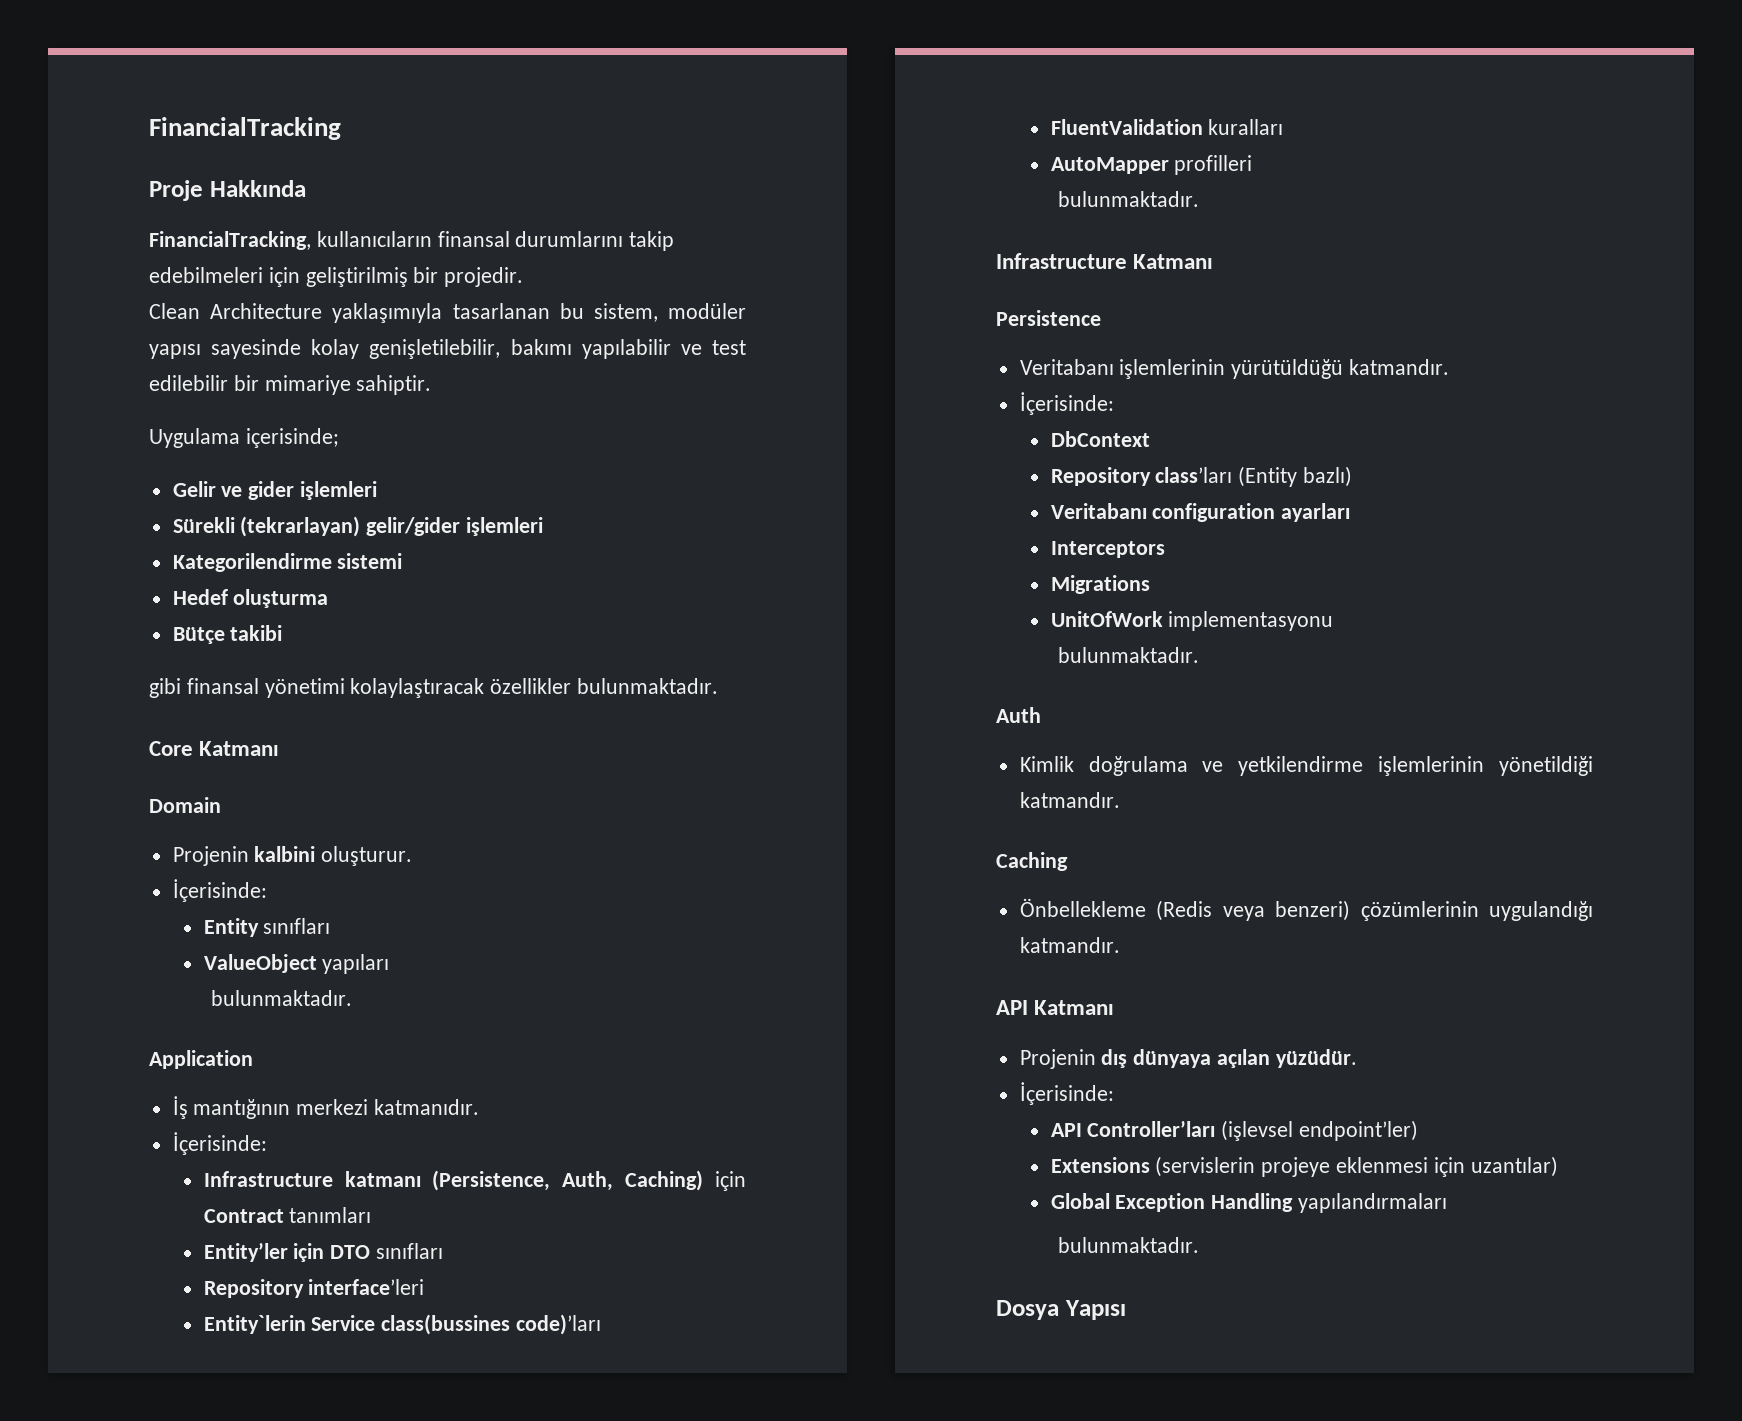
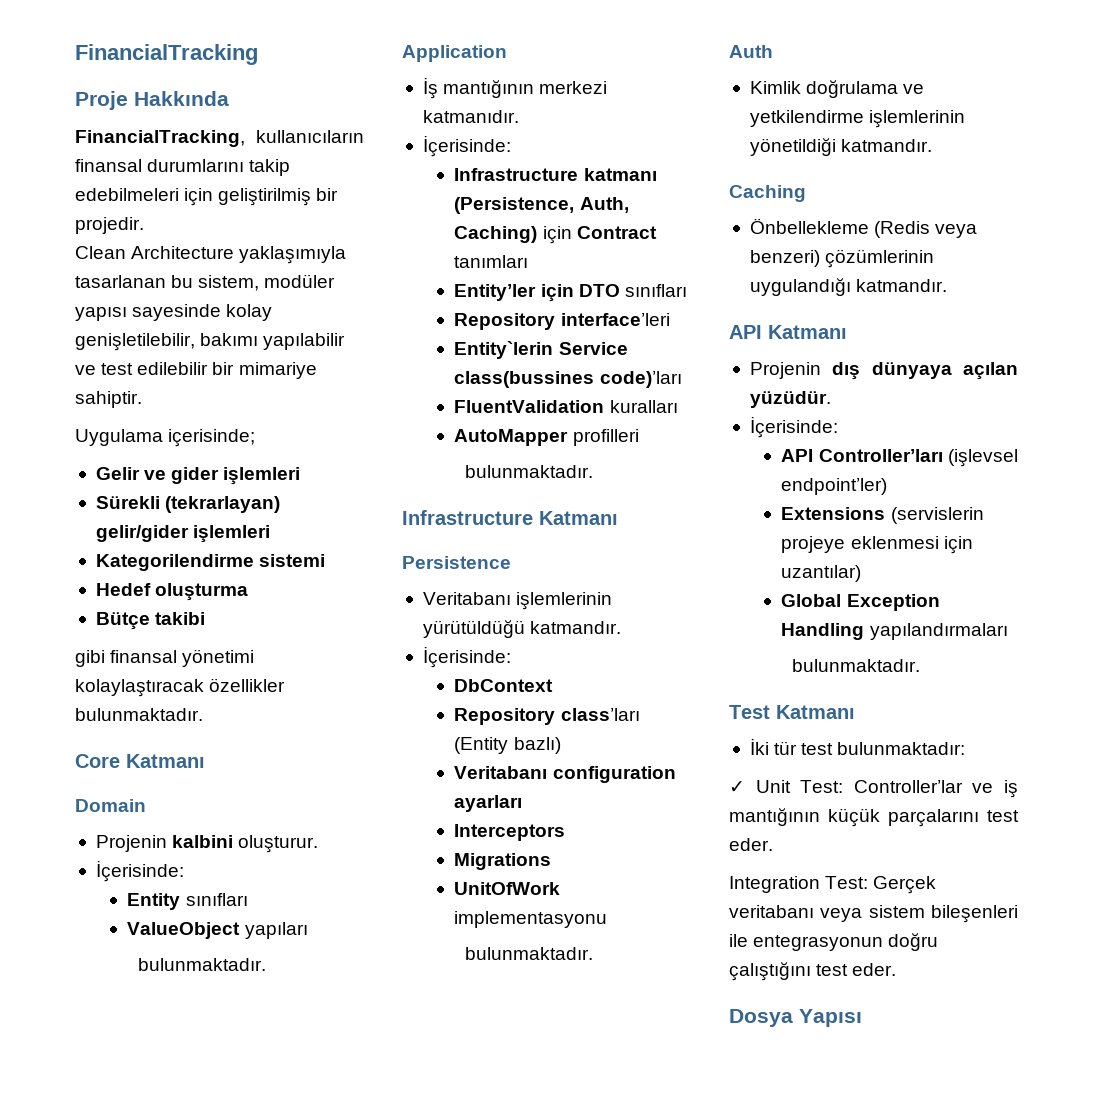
(1199, 1245) none -> [729,705,855,719] [749,738,966,755] [729,780,1018,798] [729,808,1019,827] [729,838,773,851] [729,876,937,894] [729,905,1018,923] [729,933,939,951] [729,962,897,981] // Test Katmanı // İki tür test bulunmaktadır: // ✓ Unit Test: Controller’lar ve iş mantığının küçük parçalarını test eder. // Integration Test: Gerçek veritabanı veya sistem bileşenleri ile entegrasyonun doğru çalıştığını test eder.

